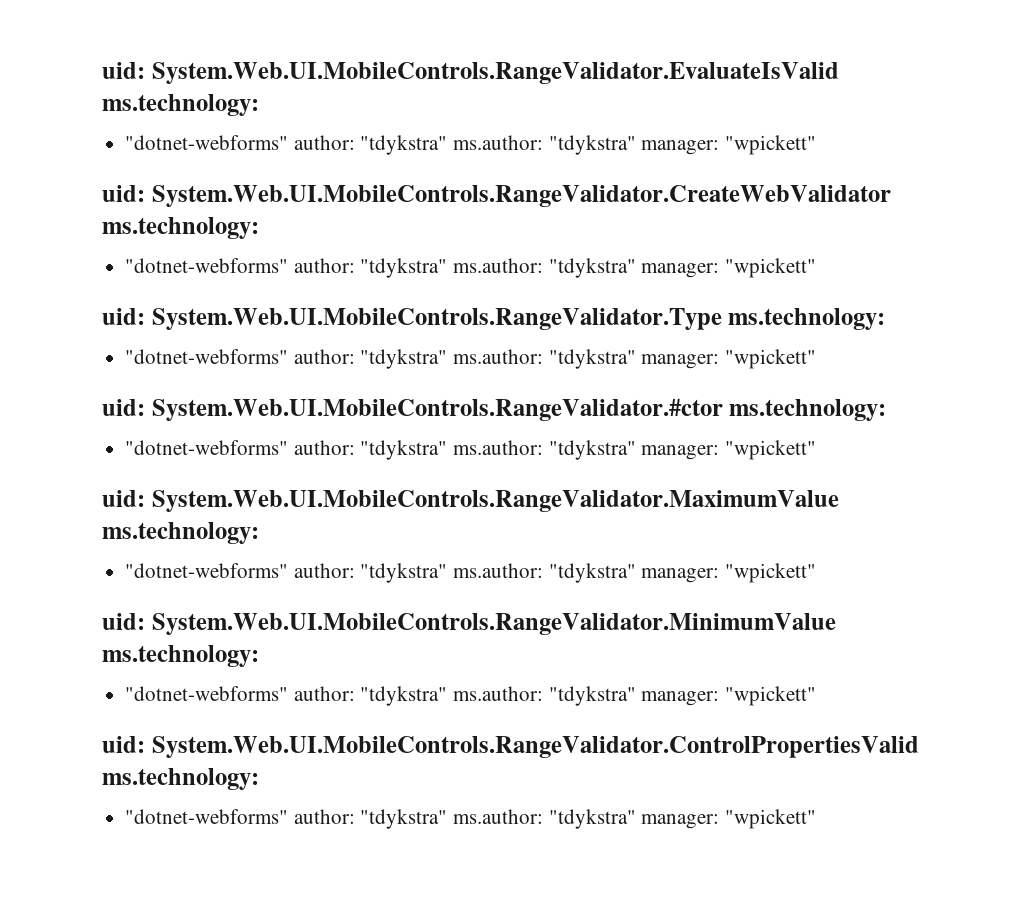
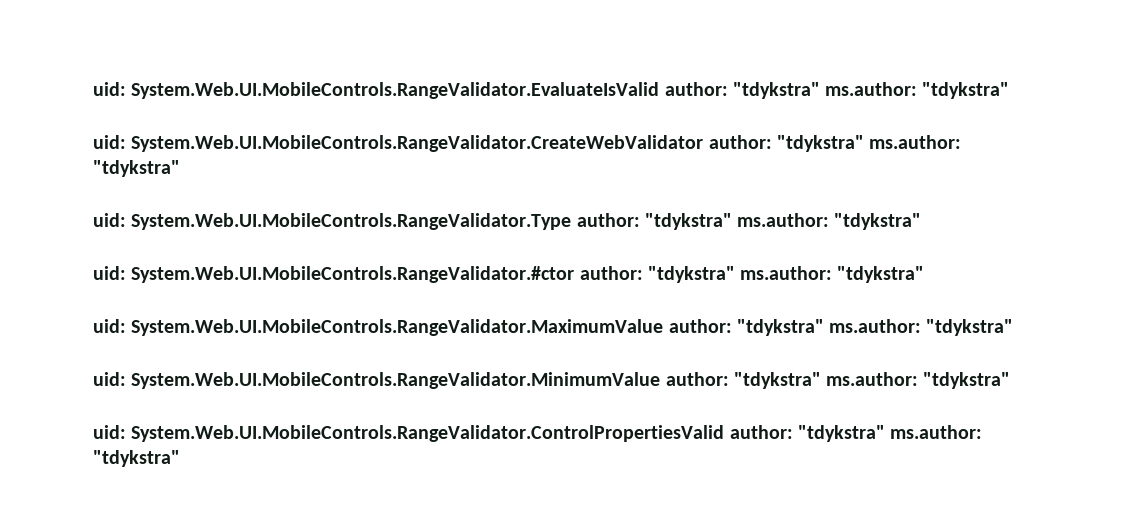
[102,94,259,116] [125,135,817,155] ms.technology: // "dotnet-webforms" author: "tdykstra" ms.author: "tdykstra" manager: "wpickett" -> [664,82,1010,99] author: "tdykstra" ms.author: "tdykstra"
[102,217,259,239] [125,258,817,278] ms.technology: // "dotnet-webforms" author: "tdykstra" ms.author: "tdykstra" manager: "wpickett" -> [708,135,962,152] [93,160,180,177] author: "tdykstra" ms.author: "tdykstra"
[728,308,886,330] [125,349,817,369] ms.technology: // "dotnet-webforms" author: "tdykstra" ms.author: "tdykstra" manager: "wpickett" -> [576,213,922,230] author: "tdykstra" ms.author: "tdykstra"
[729,399,887,421] [125,440,817,460] ms.technology: // "dotnet-webforms" author: "tdykstra" ms.author: "tdykstra" manager: "wpickett" -> [579,266,925,283] author: "tdykstra" ms.author: "tdykstra"
[102,522,259,544] [125,563,817,583] ms.technology: // "dotnet-webforms" author: "tdykstra" ms.author: "tdykstra" manager: "wpickett" -> [668,319,1014,336] author: "tdykstra" ms.author: "tdykstra"
[102,645,259,667] [125,686,817,706] ms.technology: // "dotnet-webforms" author: "tdykstra" ms.author: "tdykstra" manager: "wpickett" -> [665,372,1011,389] author: "tdykstra" ms.author: "tdykstra"
[102,768,259,790] [125,809,817,829] ms.technology: // "dotnet-webforms" author: "tdykstra" ms.author: "tdykstra" manager: "wpickett" -> [729,425,983,442] [93,450,180,467] author: "tdykstra" ms.author: "tdykstra"

